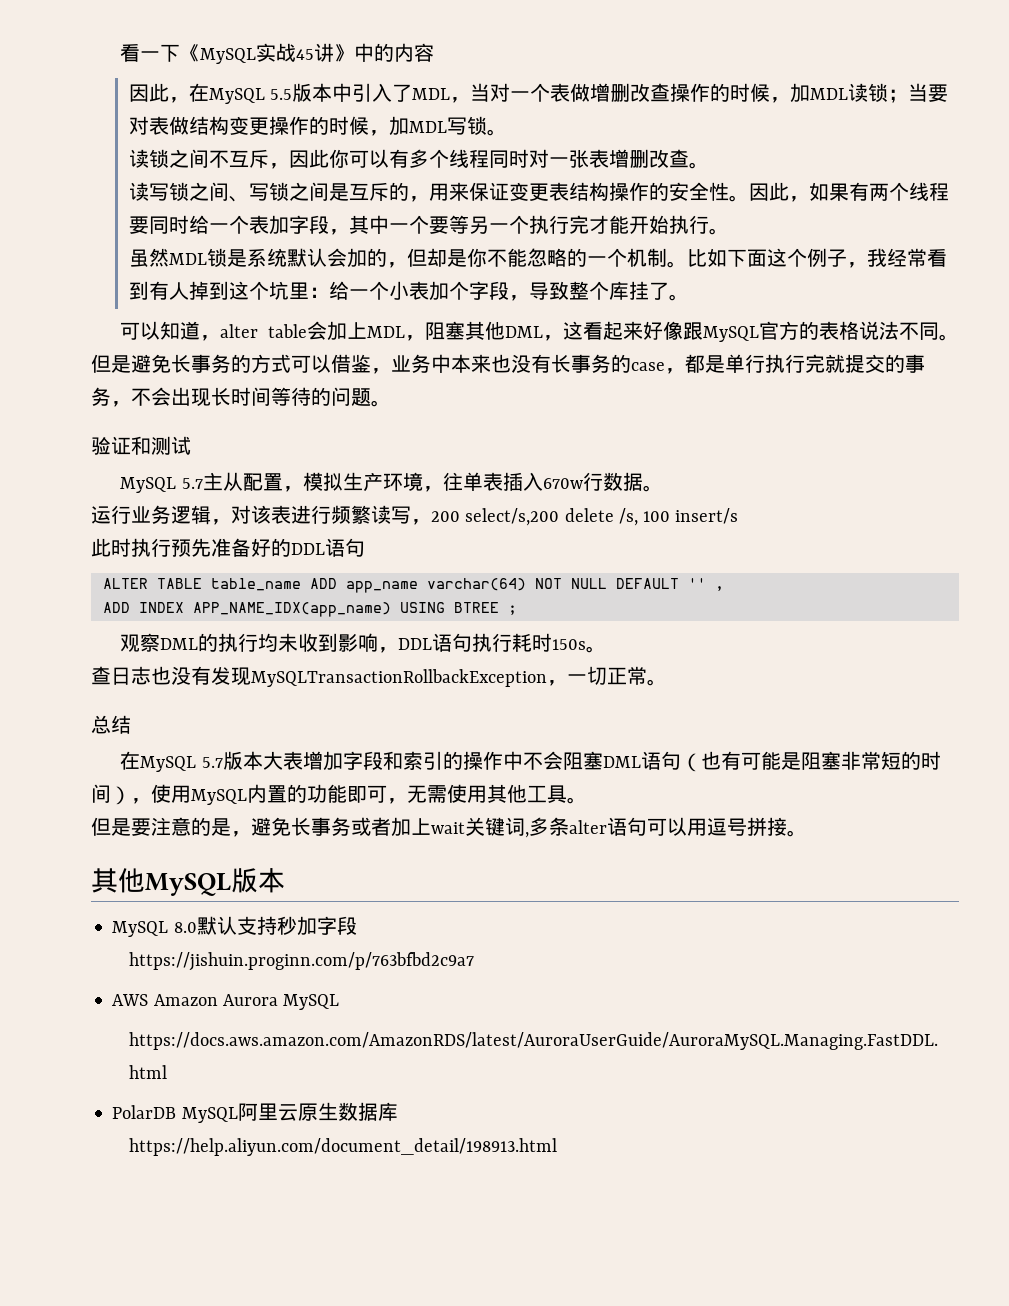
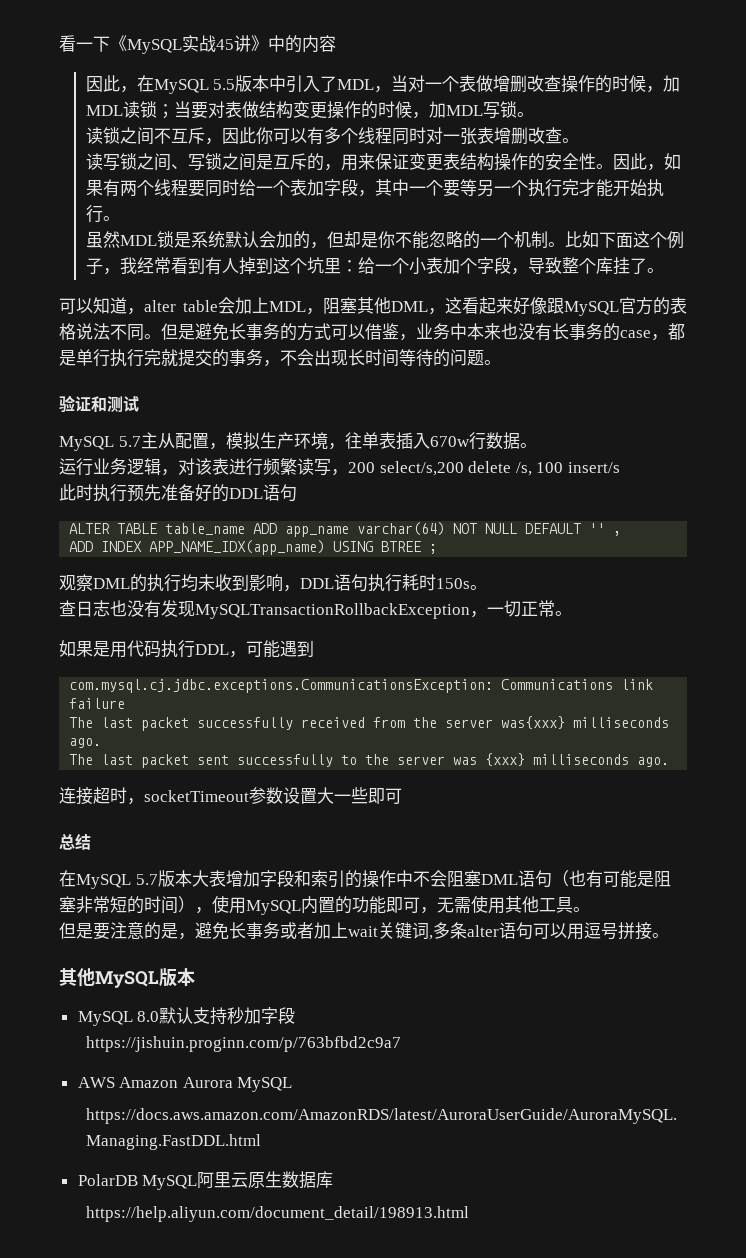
(667, 682) none -> [59,640,314,658] [69,679,654,693] [69,698,126,709] [69,716,670,731] [69,738,102,748] [69,753,670,768] [59,787,402,805] // 如果是用代码执行DDL，可能遇到 // com.mysql.cj.jdbc.exceptions.CommunicationsException: Communications link failure // The last packet successfully received from the server was{xxx} milliseconds ago. // The last packet sent successfully to the server was {xxx} milliseconds ago. // 连接超时，socketTimeout参数设置大一些即可

